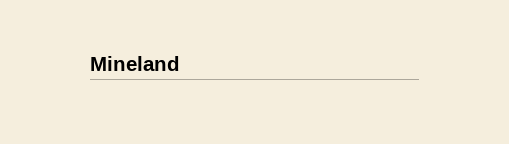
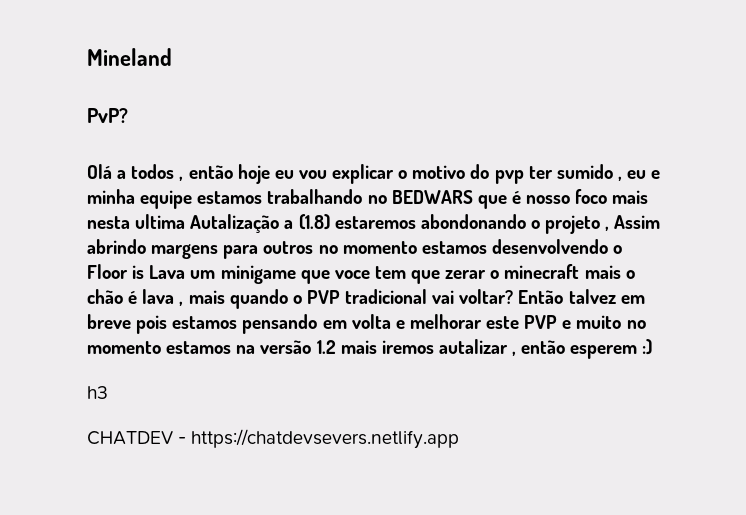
(180, 63) none -> [87,108,128,123] [87,164,661,184] [87,189,649,209] [87,214,661,234] [87,239,623,259] [87,264,635,284] [87,289,645,309] [87,314,646,334] [87,339,653,359] [87,386,108,399] [87,429,460,449] // PvP? // Olá a todos , então hoje eu vou explicar o motivo do pvp ter sumido , eu e minha equipe estamos trabalhando no BEDWARS que é nosso foco mais nesta ultima Autalização a (1.8) estaremos abondonando o projeto , Assim abrindo margens para outros no momento estamos desenvolvendo o Floor is Lava um minigame que voce tem que zerar o minecraft mais o chão é lava , mais quando o PVP tradicional vai voltar? Então talvez em breve pois estamos pensando em volta e melhorar este PVP e muito no momento estamos na versão 1.2 mais iremos autalizar , então esperem :) // h3 // CHATDEV - https://chatdevsevers.netlify.app

